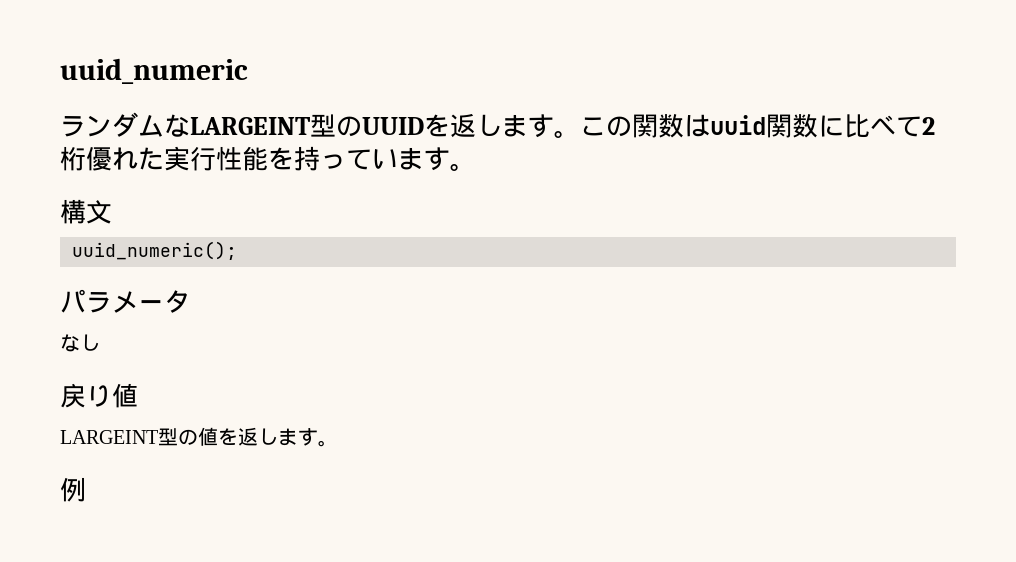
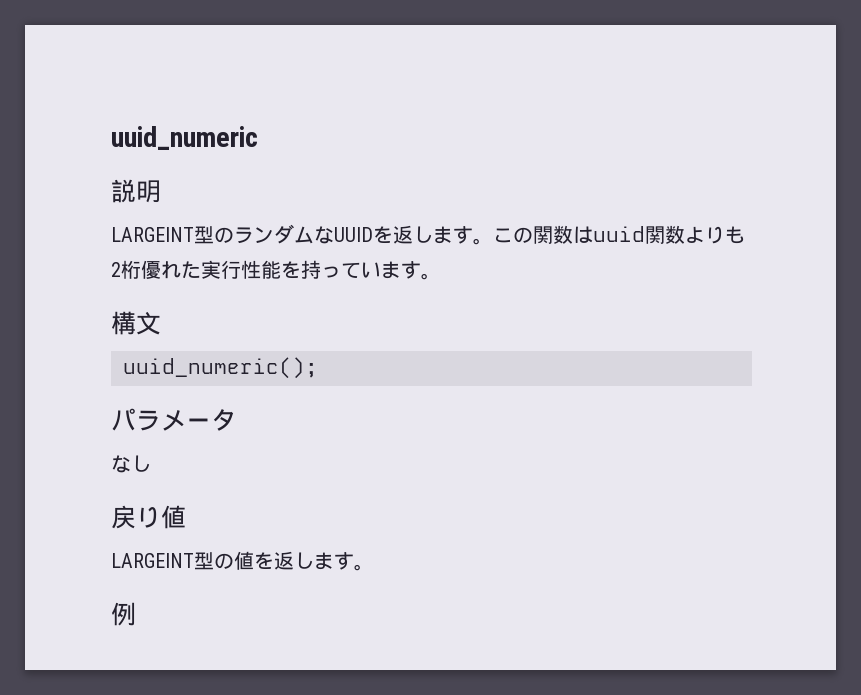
(248, 71) none -> [111,179,161,203] [111,226,234,244] 説明 // LARGEINT型の
[190,114,362,137] LARGEINT型の -> (334, 235) none
[818,114,922,138] に比べて -> [685,226,745,244] よりも

